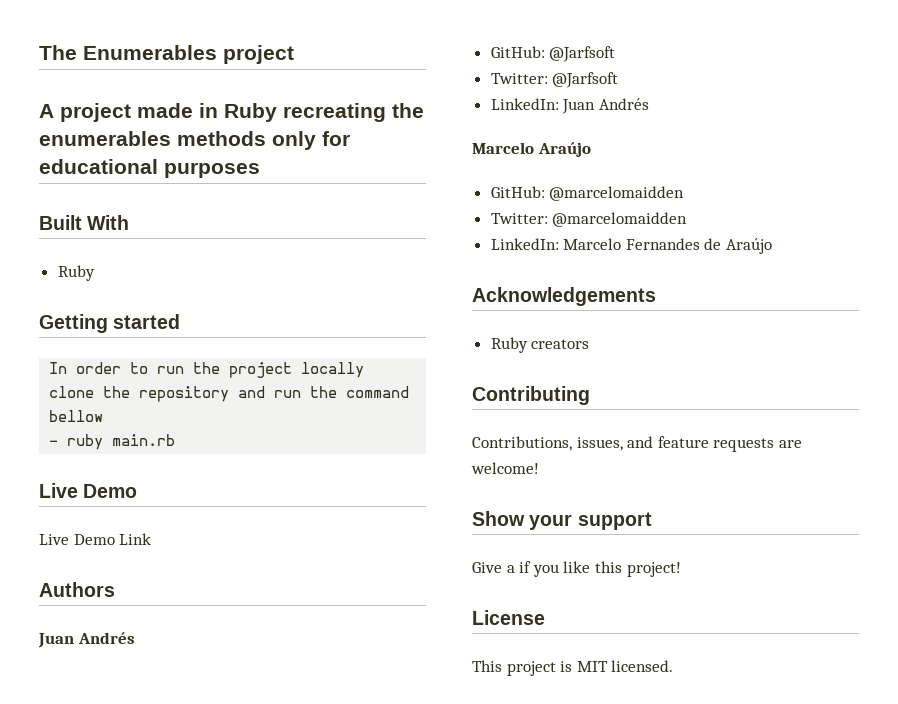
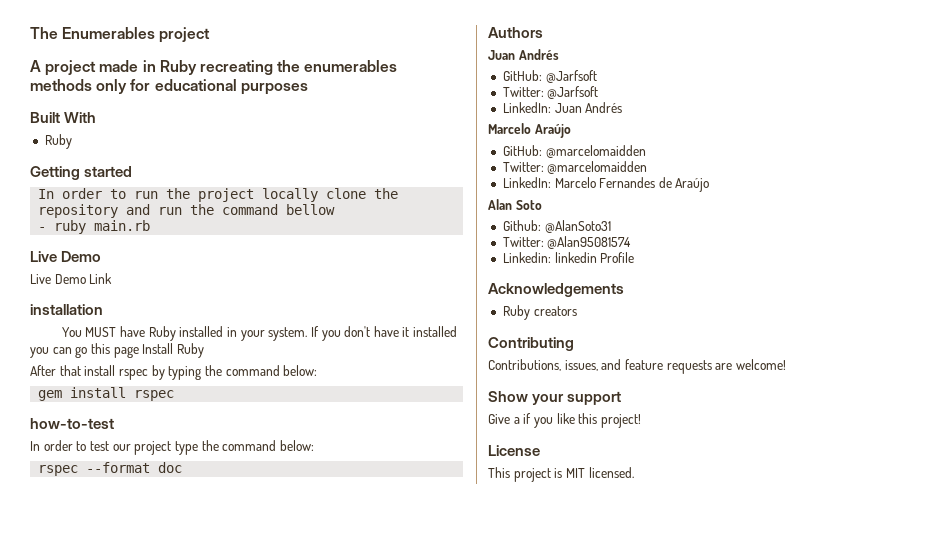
(152, 539) none -> [30,304,103,315] [61,326,458,341] [30,343,204,358] [30,365,318,380] [38,387,175,401] [30,418,114,429] [30,440,314,455] [38,462,183,476] // installation // You MUST have Ruby installed in your system. If you don't have it installed you can go this page Install Ruby // After that install rspec by typing the command below: // gem install rspec // how-to-test // In order to test our project type the command below: // rspec --format doc
(773, 246) none -> [488,199,542,210] [502,220,611,233] [502,236,632,249] [502,252,635,263] // Alan Soto // Github: @AlanSoto31 // Twitter: @Alan95081574 // Linkedin: linkedin Profile

